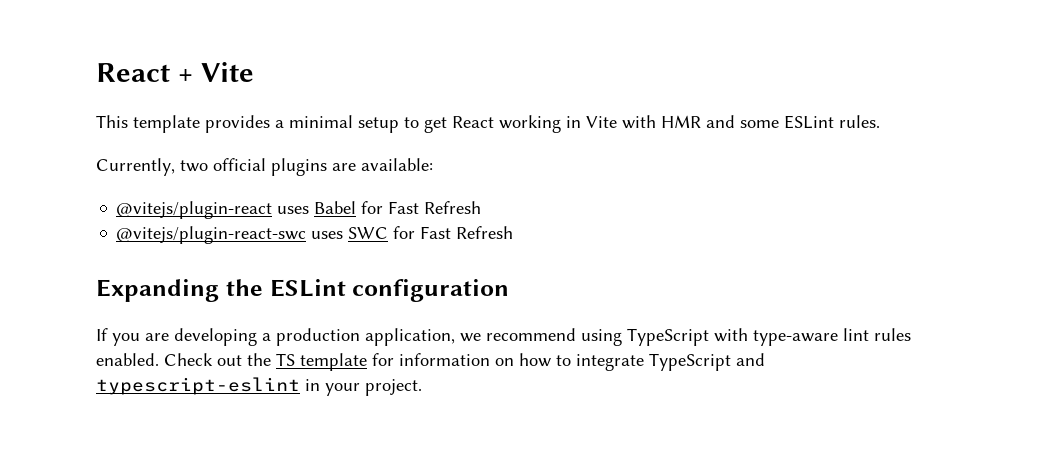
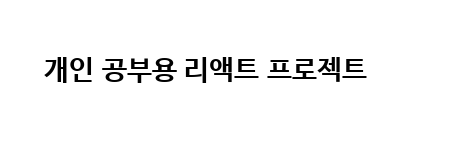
[96,62,254,82] [96,115,880,133] [96,158,433,176] [116,201,482,219] [116,226,514,244] [96,279,510,302] [96,328,911,346] [96,353,765,371] [96,377,422,396] React + Vite // This template provides a minimal setup to get React working in Vite with HMR and some ESLint rules. // Currently, two official plugins are available: // @vitejs/plugin-react uses Babel for Fast Refresh // @vitejs/plugin-react-swc uses SWC for Fast Refresh // Expanding the ESLint configuration // If you are developing a production application, we recommend using TypeScript with type-aware lint rules enabled. Check out the TS template for information on how to integrate TypeScript and typescript-eslint in your project. -> [44,57,367,83] 개인 공부용 리액트 프로젝트

